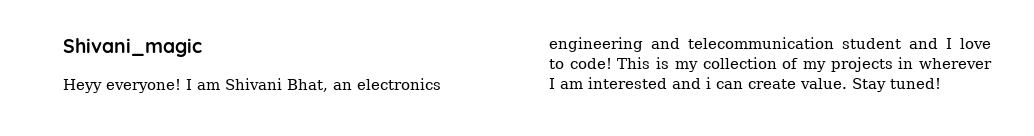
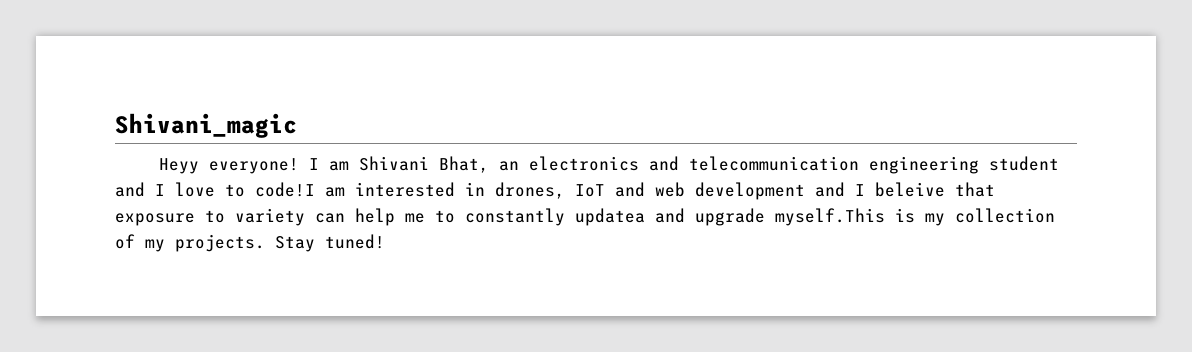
[549,37,643,52] engineering -> (639, 163) none
(834, 43) none -> [868,156,979,174] engineering
[569,57,651,69] code! This -> [255,182,995,200] [115,208,885,226] code!I am interested in drones, IoT and web development and I beleive that exposure to variety can help me to constantly updatea and upgrade myself.This
[830,57,992,72] [549,77,847,89] projects in wherever I am interested and i can create value. -> [175,234,265,252] projects.

